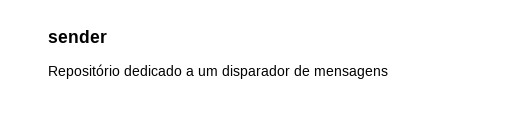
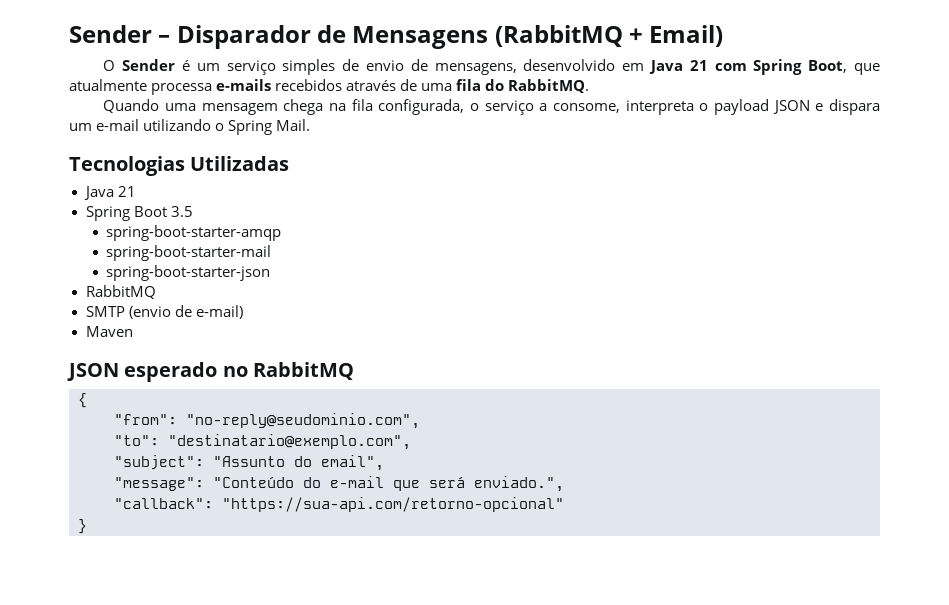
[48,30,107,43] [48,64,388,79] sender // Repositório dedicado a um disparador de mensagens -> [69,25,724,49] [103,59,881,75] [69,79,590,95] [103,99,881,115] [69,119,311,135] [69,156,290,176] [83,186,136,200] [85,206,193,221] [106,225,282,241] [106,245,272,261] [106,265,271,281] [85,285,156,299] [85,305,243,319] [85,326,133,337] [67,362,355,382] [78,393,87,408] [114,413,420,429] [114,434,411,450] [114,455,384,471] [114,476,564,492] [114,497,564,512] [78,519,87,534] Sender – Disparador de Mensagens (RabbitMQ + Email) // O Sender é um serviço simples de envio de mensagens, desenvolvido em Java 21 com Spring Boot, que atualmente processa e-mails recebidos através de uma fila do RabbitMQ. // Quando uma mensagem chega na fila configurada, o serviço a consome, interpreta o payload JSON e dispara um e-mail utilizando o Spring Mail. // Tecnologias Utilizadas // Java 21 // Spring Boot 3.5 // spring-boot-starter-amqp // spring-boot-starter-mail // spring-boot-starter-json // RabbitMQ // SMTP (envio de e-mail) // Maven // JSON esperado no RabbitMQ // { // "from": "no-reply@seudominio.com", // "to": "destinatario@exemplo.com", // "subject": "Assunto do email", // "message": "Conteúdo do e-mail que será enviado.", // "callback": "https://sua-api.com/retorno-opcional" // }

